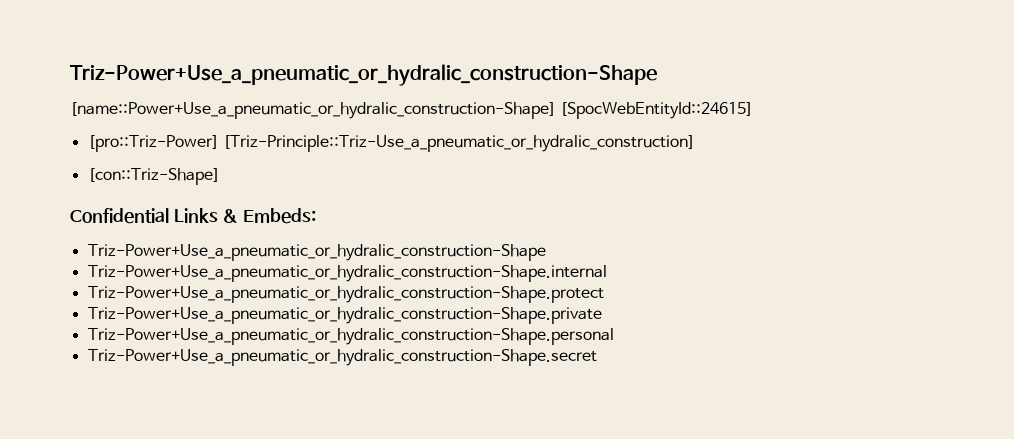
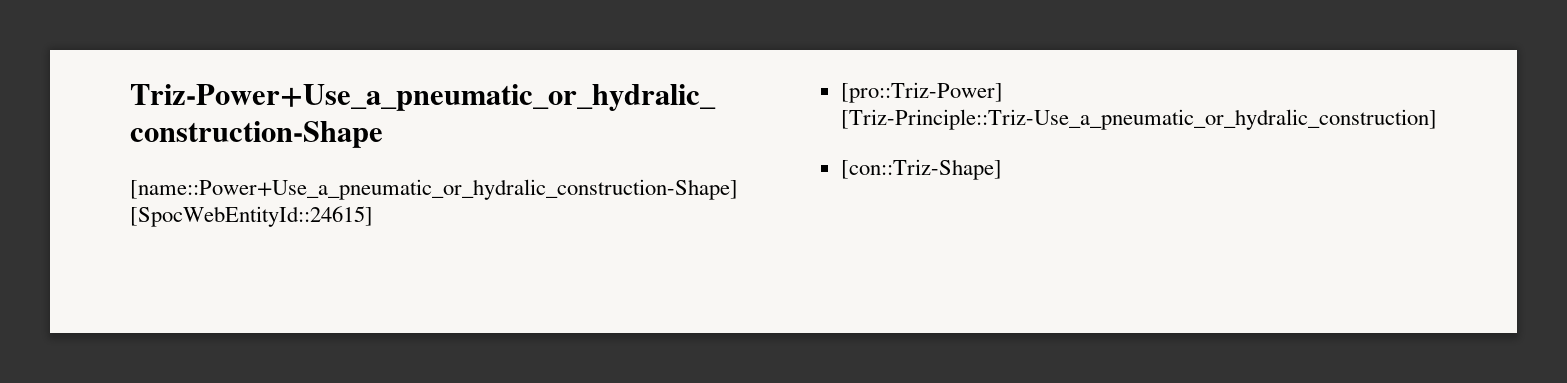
[70,208,317,224] [87,244,546,261] [87,265,607,282] [87,286,604,303] [87,307,602,324] [87,328,614,345] [87,349,597,366] // Confidential Links & Embeds: // Triz-Power+Use_a_pneumatic_or_hydralic_construction-Shape // Triz-Power+Use_a_pneumatic_or_hydralic_construction-Shape.internal // Triz-Power+Use_a_pneumatic_or_hydralic_construction-Shape.protect // Triz-Power+Use_a_pneumatic_or_hydralic_construction-Shape.private // Triz-Power+Use_a_pneumatic_or_hydralic_construction-Shape.personal // Triz-Power+Use_a_pneumatic_or_hydralic_construction-Shape.secret -> (1002, 169) none

